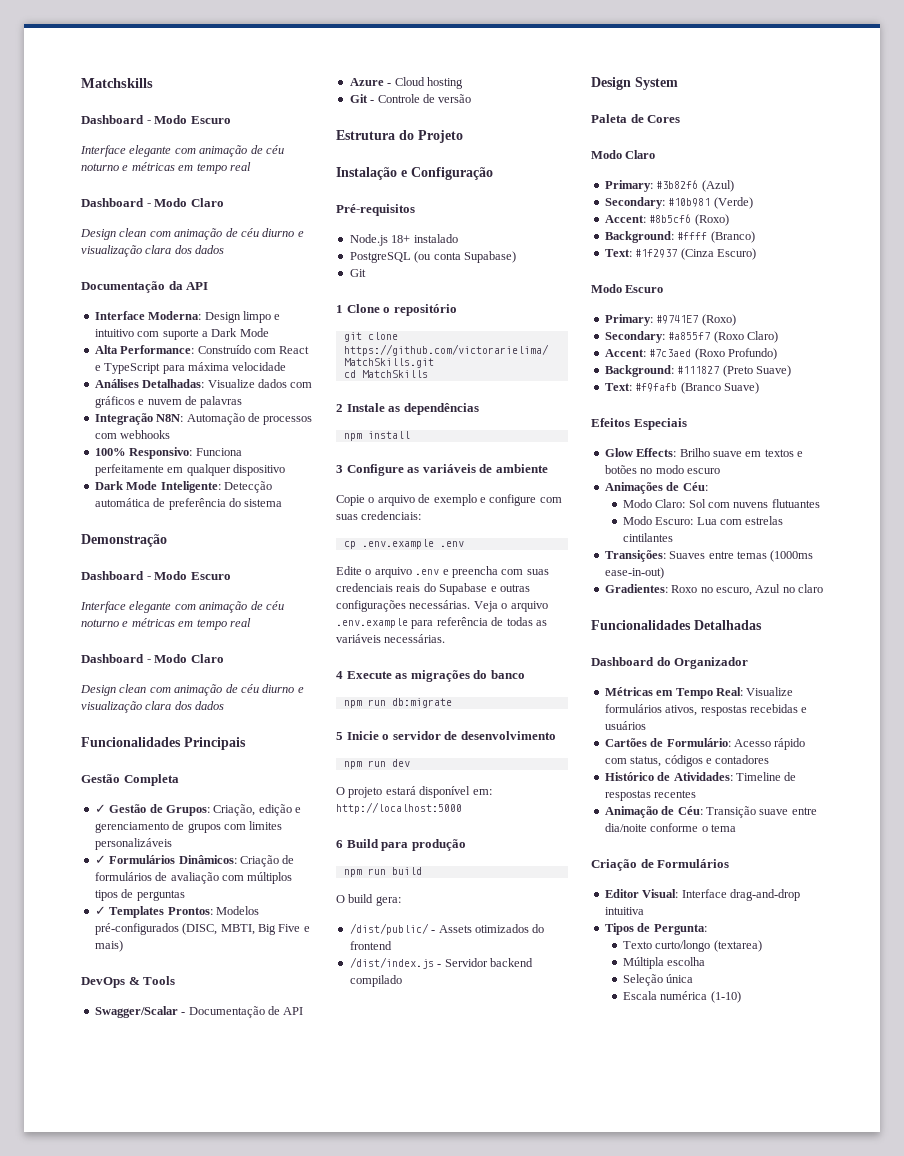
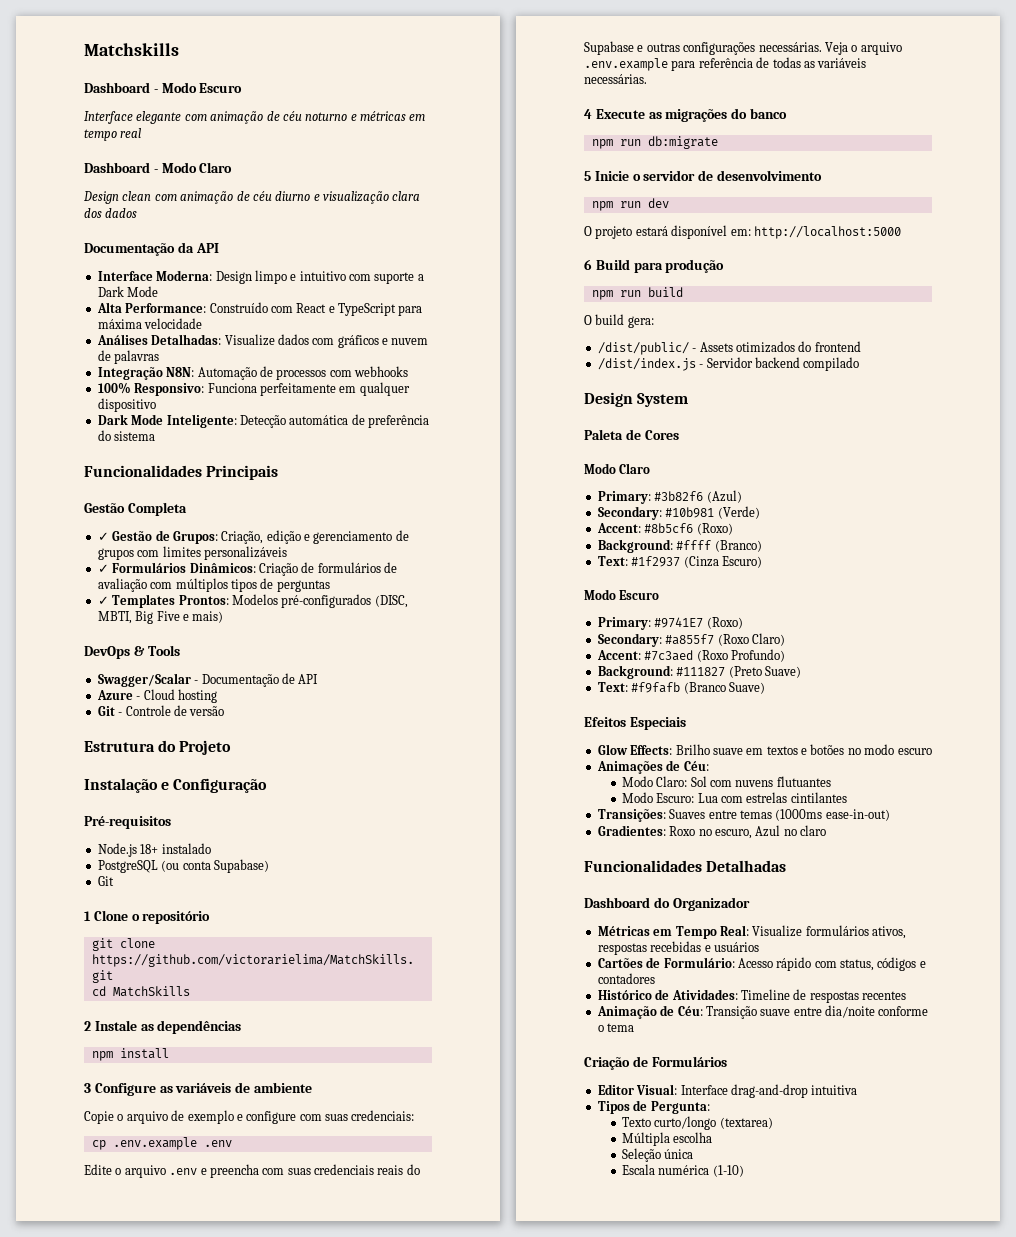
[81,534,167,547] [81,571,231,580] [80,601,284,613] [81,618,251,630] [81,654,224,663] [80,684,304,696] [81,701,225,713] // Demonstração // Dashboard - Modo Escuro // Interface elegante com animação de céu noturno e métricas em tempo real // Dashboard - Modo Claro // Design clean com animação de céu diurno e visualização clara dos dados -> (156, 436) none

